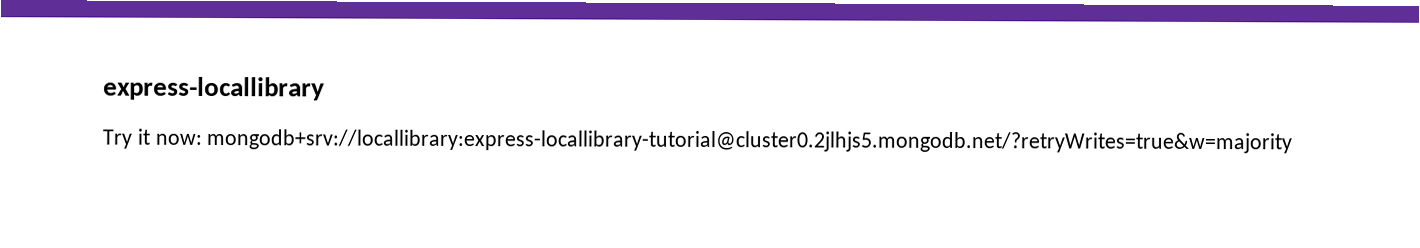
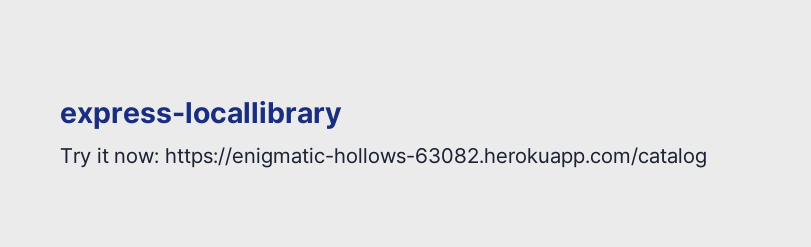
[206,128,1293,154] mongodb+srv://locallibrary:express-locallibrary-tutorial@cluster0.2jlhjs5.mongodb.net/?retryWrites=true&w=majority -> [165,147,708,168] https://enigmatic-hollows-63082.herokuapp.com/catalog

